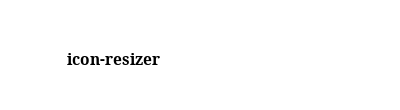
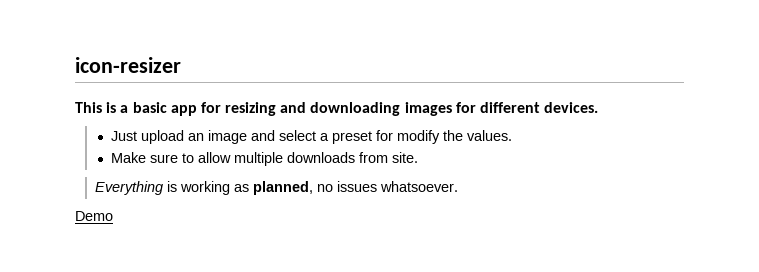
(160, 59) none -> [75,102,599,116] [111,130,513,144] [111,152,419,166] [95,181,459,195] [75,211,113,221] // This is a basic app for resizing and downloading images for different devices. // Just upload an image and select a preset for modify the values. // Make sure to allow multiple downloads from site. // Everything is working as planned, no issues whatsoever. // Demo

